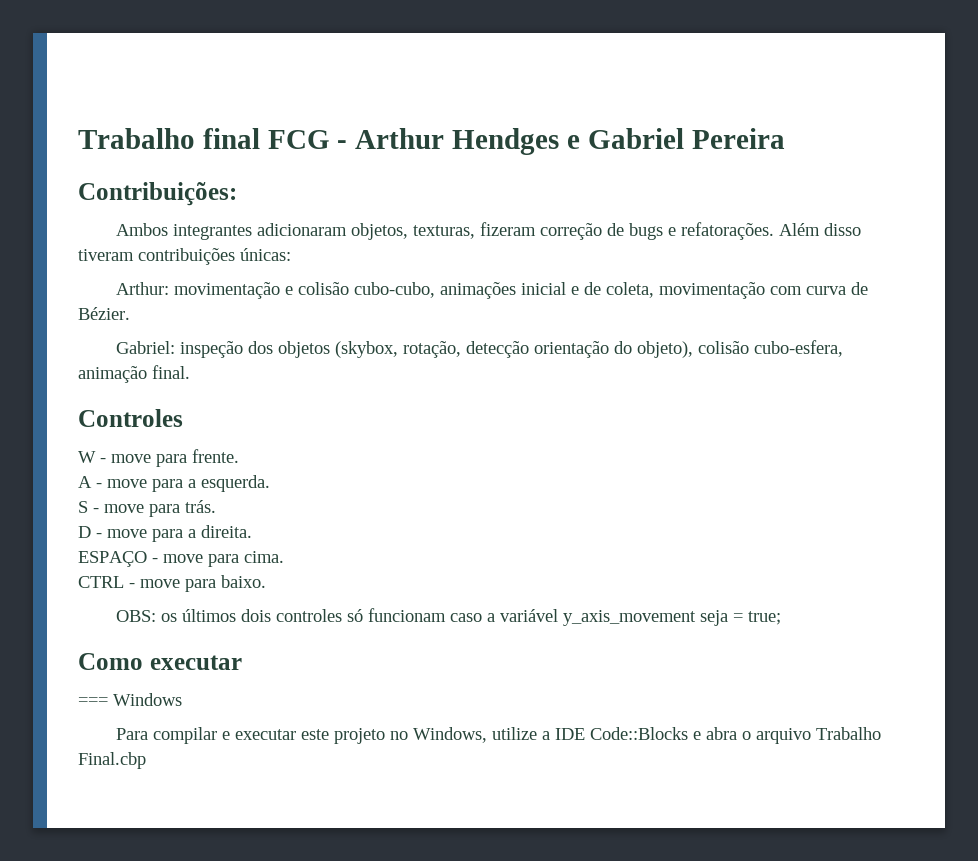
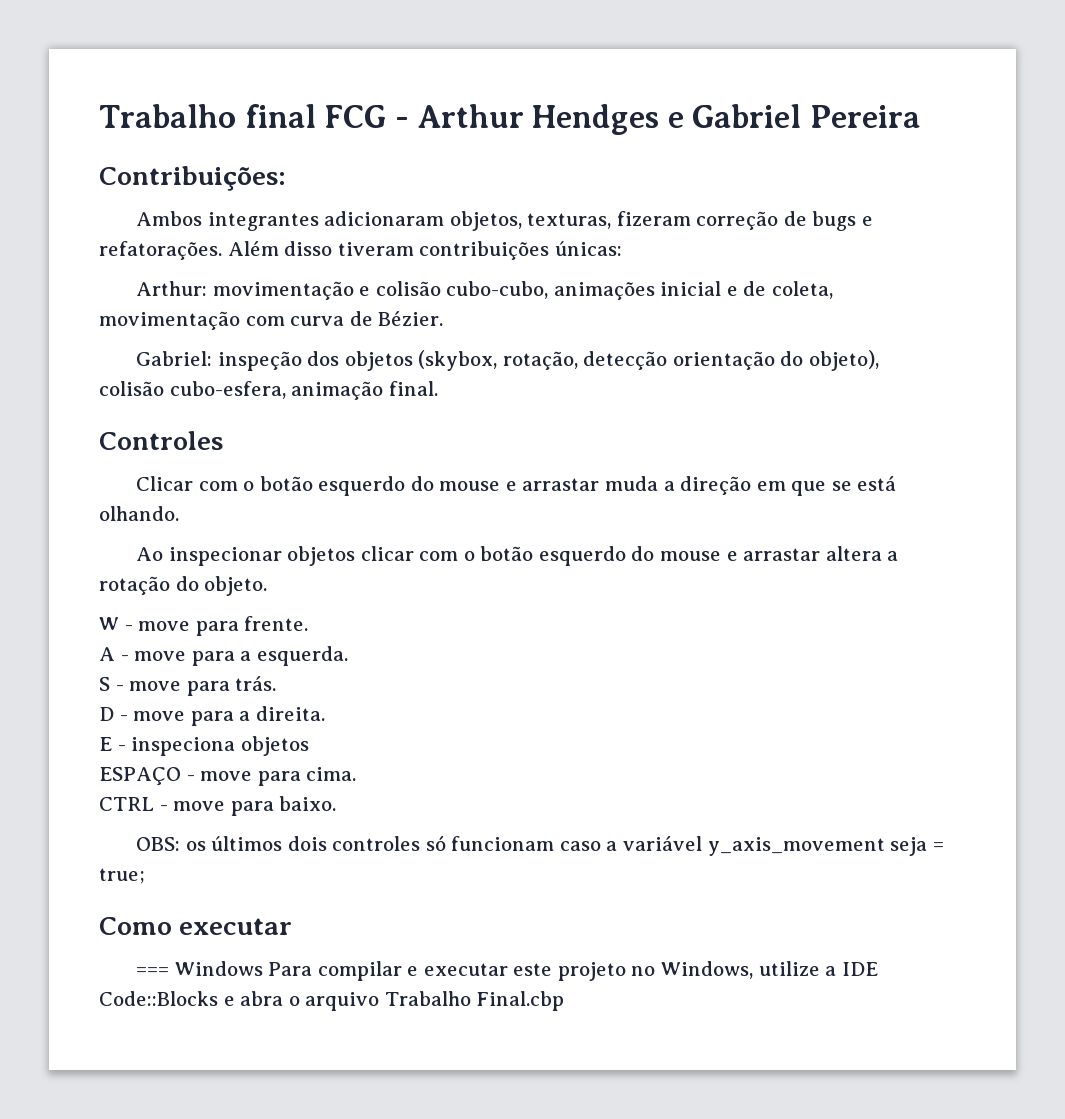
(183, 418) none -> [136,476,897,496] [99,506,179,521] [136,546,899,566] [99,576,268,596] // Clicar com o botão esquerdo do mouse e arrastar muda a direção em que se está olhando. // Ao inspecionar objetos clicar com o botão esquerdo do mouse e arrastar altera a rotação do objeto.
(252, 531) none -> [99,736,309,756] // E - inspeciona objetos
(182, 699) // -> (263, 968) none

